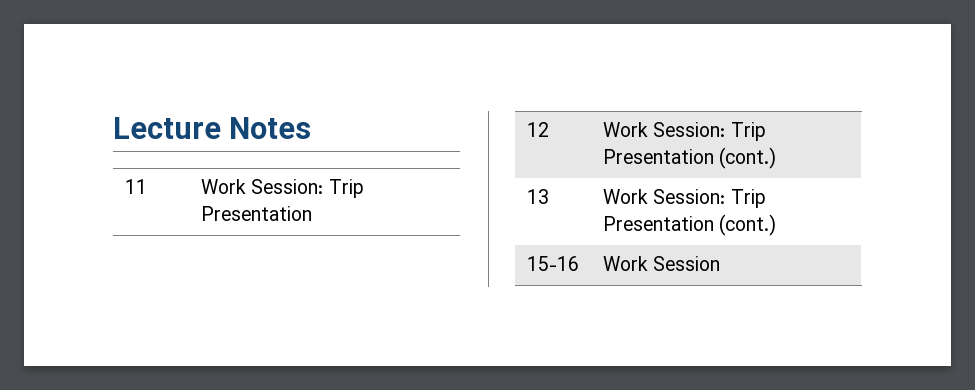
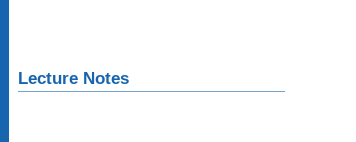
[124,179,147,194] [200,179,364,198] [200,206,312,221] [526,122,549,137] [602,122,766,141] [602,147,777,169] [526,189,549,204] [602,189,766,208] [602,214,777,236] [526,256,579,271] [602,256,721,271] // 11 | Work Session: Trip Presentation // 12 | Work Session: Trip Presentation (cont.) // 13 | Work Session: Trip Presentation (cont.) // 15-16 | Work Session -> (129, 78) none

